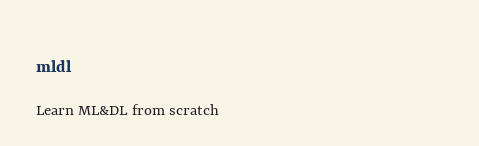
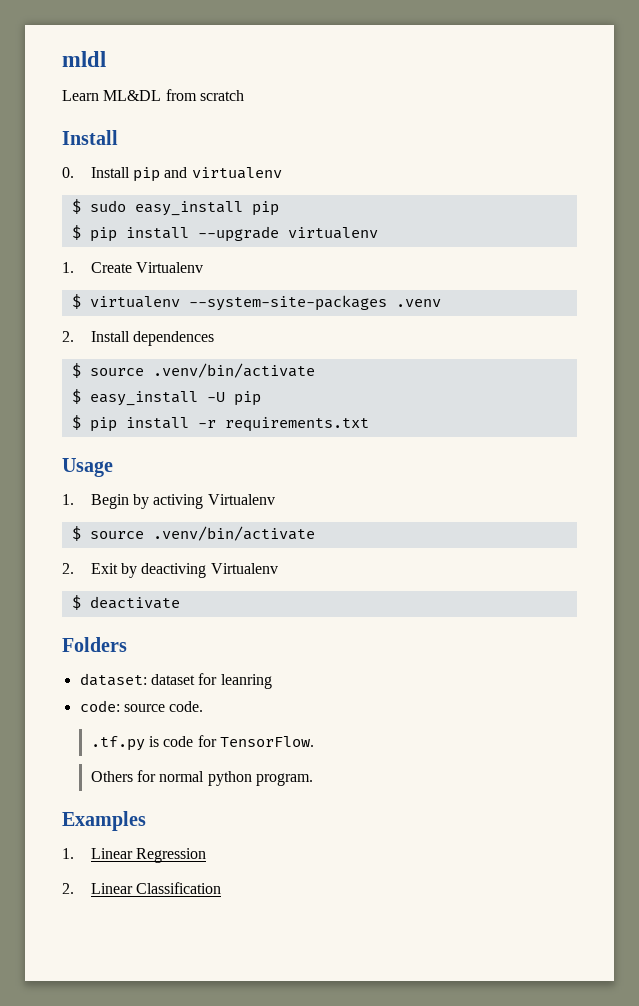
(220, 109) none -> [62,130,118,145] [62,167,282,182] [71,199,279,216] [71,225,378,242] [62,262,203,273] [71,294,441,311] [62,331,214,346] [71,363,315,378] [71,389,261,406] [71,415,369,432] [62,458,113,477] [62,494,275,509] [71,526,315,541] [62,563,278,578] [71,595,180,610] [62,637,127,652] [79,673,272,689] [79,700,204,712] [90,735,314,751] [90,770,313,786] [62,811,146,831] [62,848,206,863] [62,882,221,894] // Install // 0. Install pip and virtualenv // $ sudo easy_install pip // $ pip install --upgrade virtualenv // 1. Create Virtualenv // $ virtualenv --system-site-packages .venv // 2. Install dependences // $ source .venv/bin/activate // $ easy_install -U pip // $ pip install -r requirements.txt // Usage // 1. Begin by activing Virtualenv // $ source .venv/bin/activate // 2. Exit by deactiving Virtualenv // $ deactivate // Folders // dataset: dataset for leanring // code: source code. // .tf.py is code for TensorFlow. // Others for normal python program. // Examples // 1. Linear Regression // 2. Linear Classification

